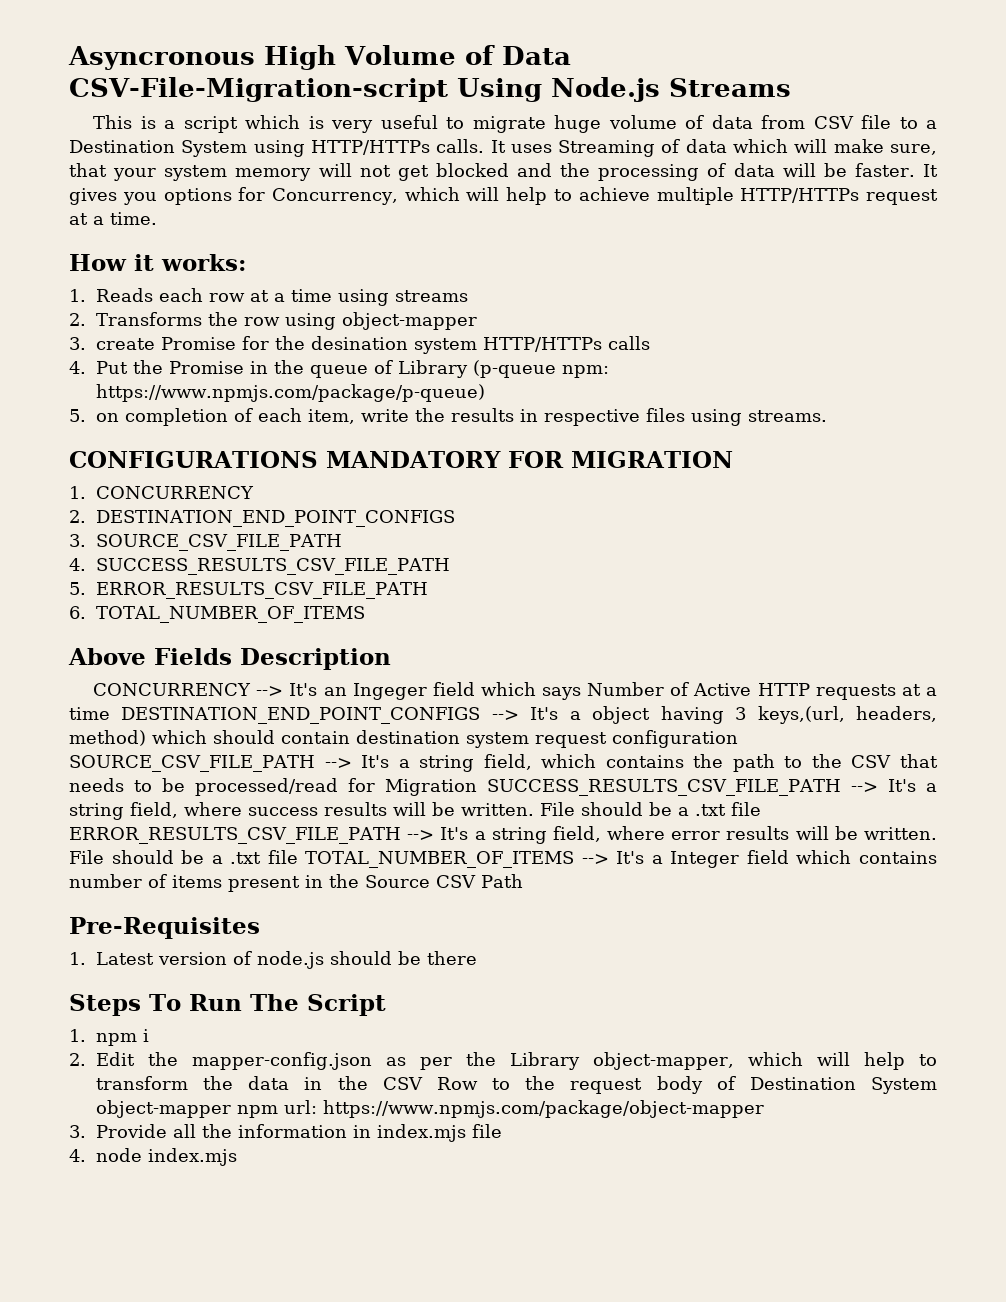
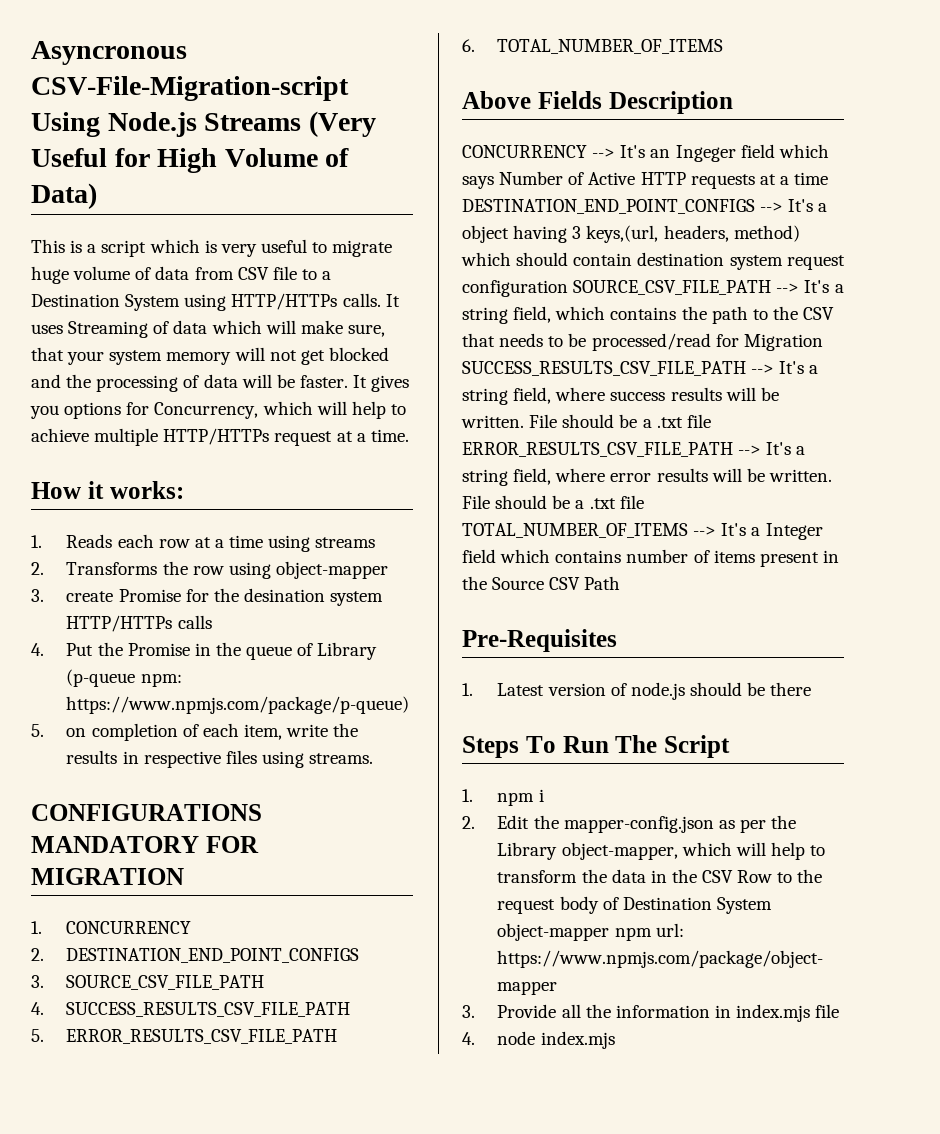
[264,45,571,70] High Volume of Data -> (187, 53) none
(791, 87) none -> [308,111,376,137] [31,148,350,173] [31,183,97,209] (Very Useful for High Volume of Data)

